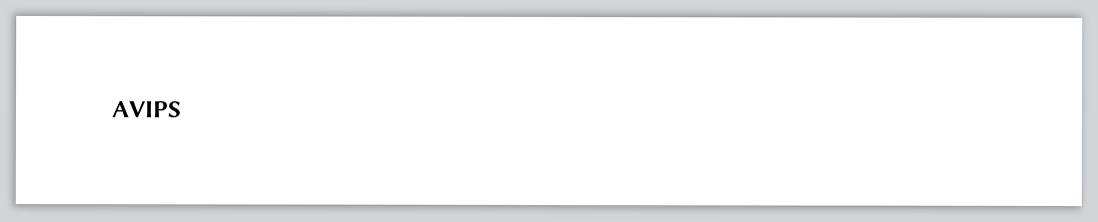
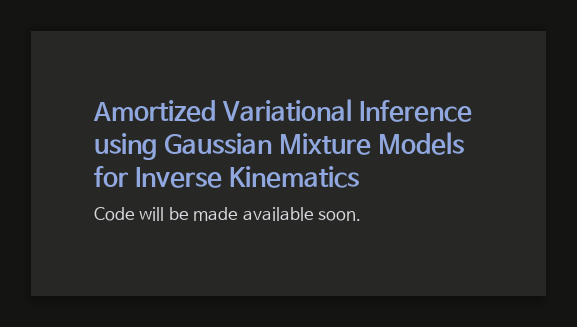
[111,101,182,118] AVIPS -> [93,99,473,122] [94,132,465,160] [94,166,360,188] [94,207,362,221] Amortized Variational Inference using Gaussian Mixture Models for Inverse Kinematics // Code will be made available soon.

